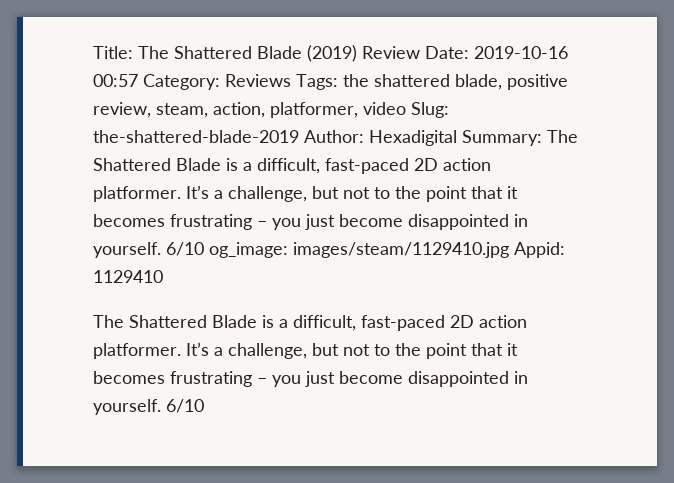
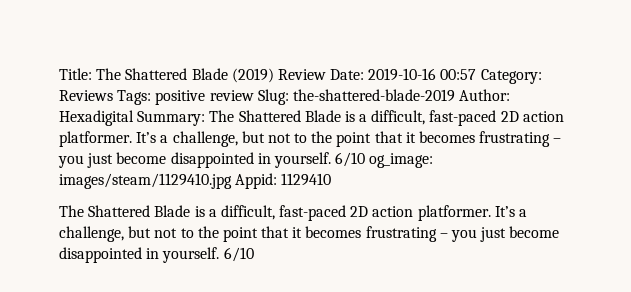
[343,74,568,90] [93,102,406,118] the shattered blade, positive review, steam, action, platformer, video -> [155,90,254,105] positive review

